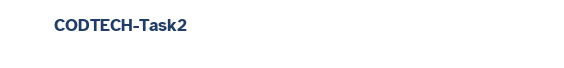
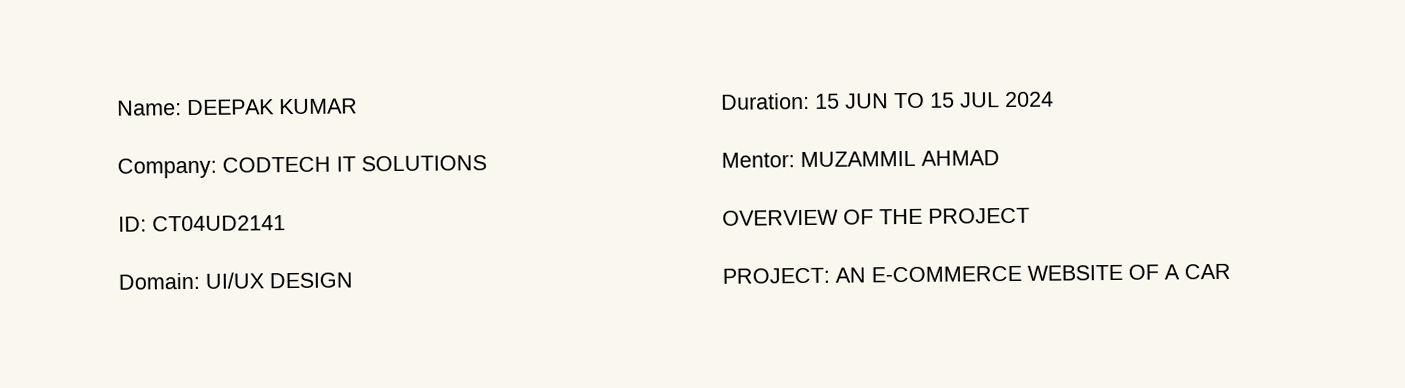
[54,19,187,31] CODTECH-Task2 -> [117,98,358,116] [117,155,487,179] [118,215,286,232] [118,272,353,290] [721,91,1054,110] [721,150,1000,168] [722,207,1030,226] [722,263,1231,284] Name: DEEPAK KUMAR // Company: CODTECH IT SOLUTIONS // ID: CT04UD2141 // Domain: UI/UX DESIGN // Duration: 15 JUN TO 15 JUL 2024 // Mentor: MUZAMMIL AHMAD // OVERVIEW OF THE PROJECT // PROJECT: AN E-COMMERCE WEBSITE OF A CAR

